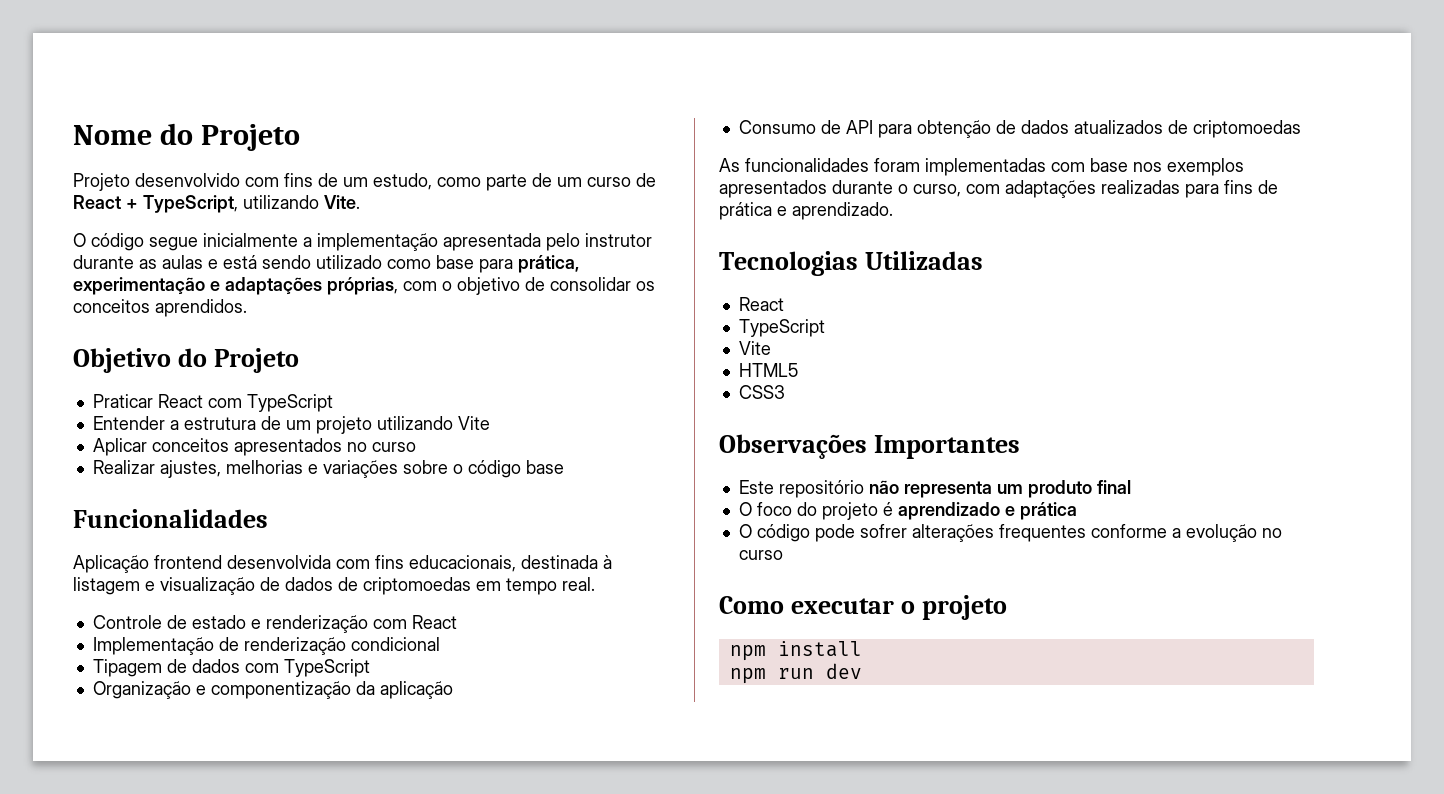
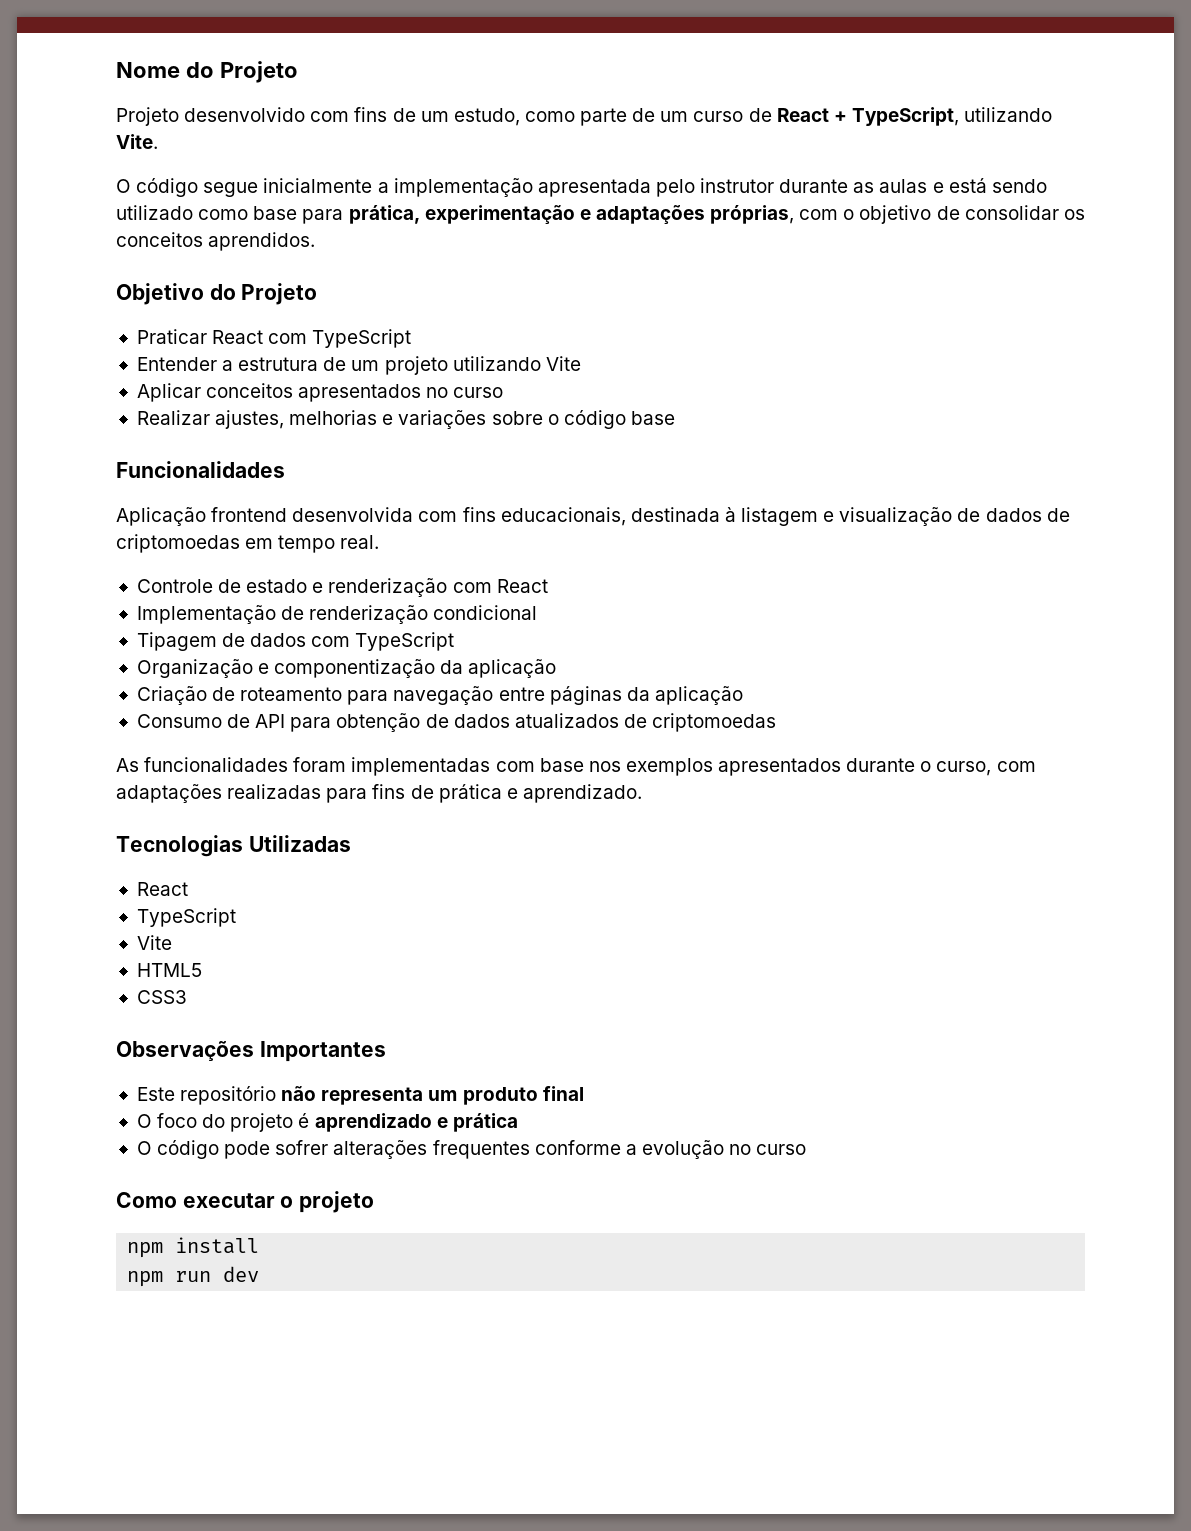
(453, 690) none -> [136,686,743,705] // Criação de roteamento para navegação entre páginas da aplicação

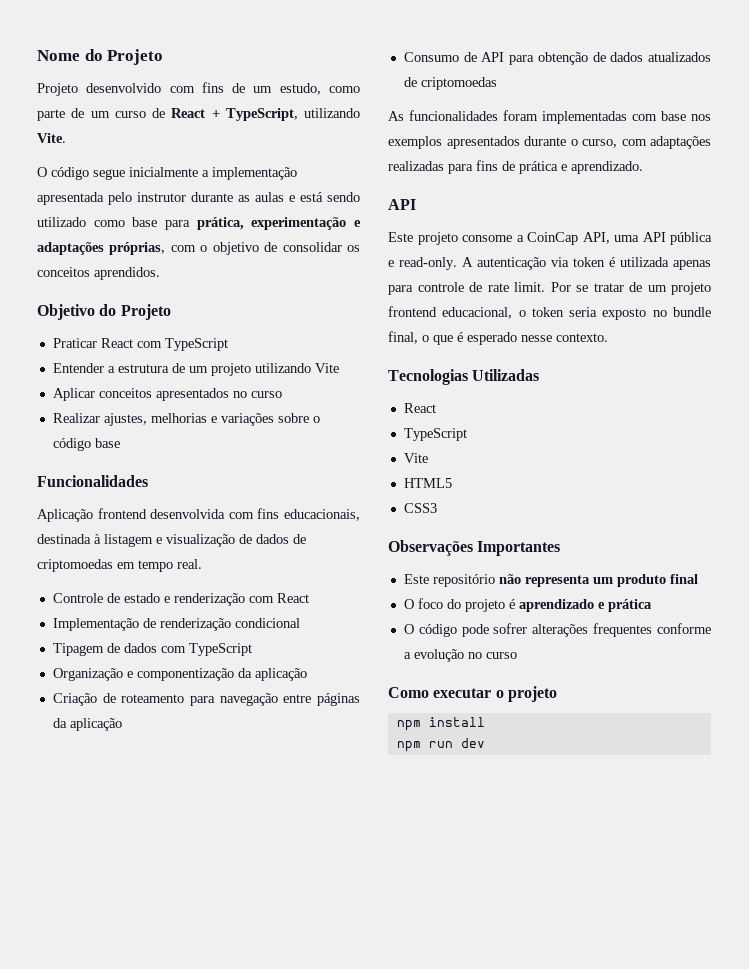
(642, 793) none -> [388,199,416,210] [388,232,712,245] [388,257,711,270] [388,282,711,295] [388,306,711,320] [388,331,608,345] // API // Este projeto consome a CoinCap API, uma API pública e read-only. A autenticação via token é utilizada apenas para controle de rate limit. Por se tratar de um projeto frontend educacional, o token seria exposto no bundle final, o que é esperado nesse contexto.

